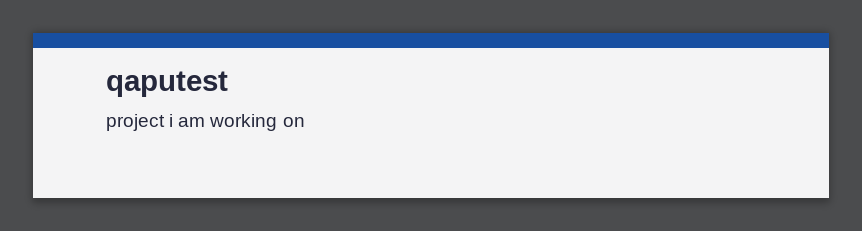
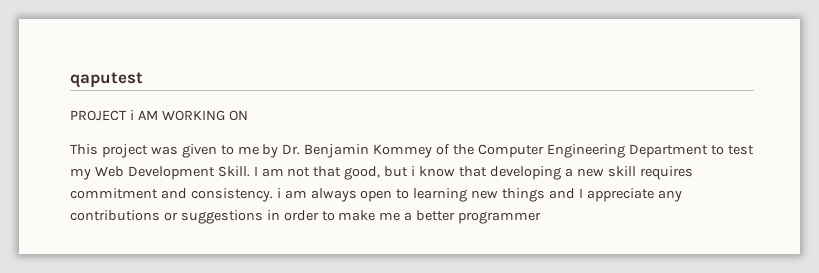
[106,114,305,131] project i am working on -> [70,110,248,121] [70,144,754,158] [70,166,693,180] [70,188,682,202] [70,210,542,224] PROJECT i AM WORKING ON // This project was given to me by Dr. Benjamin Kommey of the Computer Engineering Department to test my Web Development Skill. I am not that good, but i know that developing a new skill requires commitment and consistency. i am always open to learning new things and I appreciate any contributions or suggestions in order to make me a better programmer

